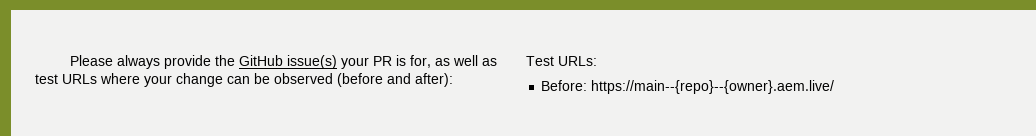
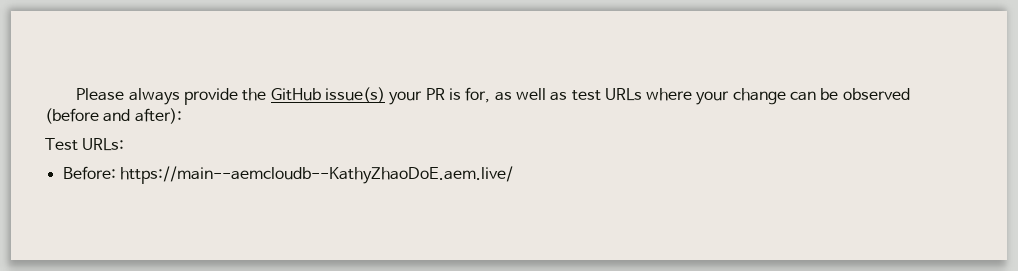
[591,80,835,94] https://main--{repo}--{owner}.aem.live/ -> [119,166,513,184] https://main--aemcloudb--KathyZhaoDoE.aem.live/

